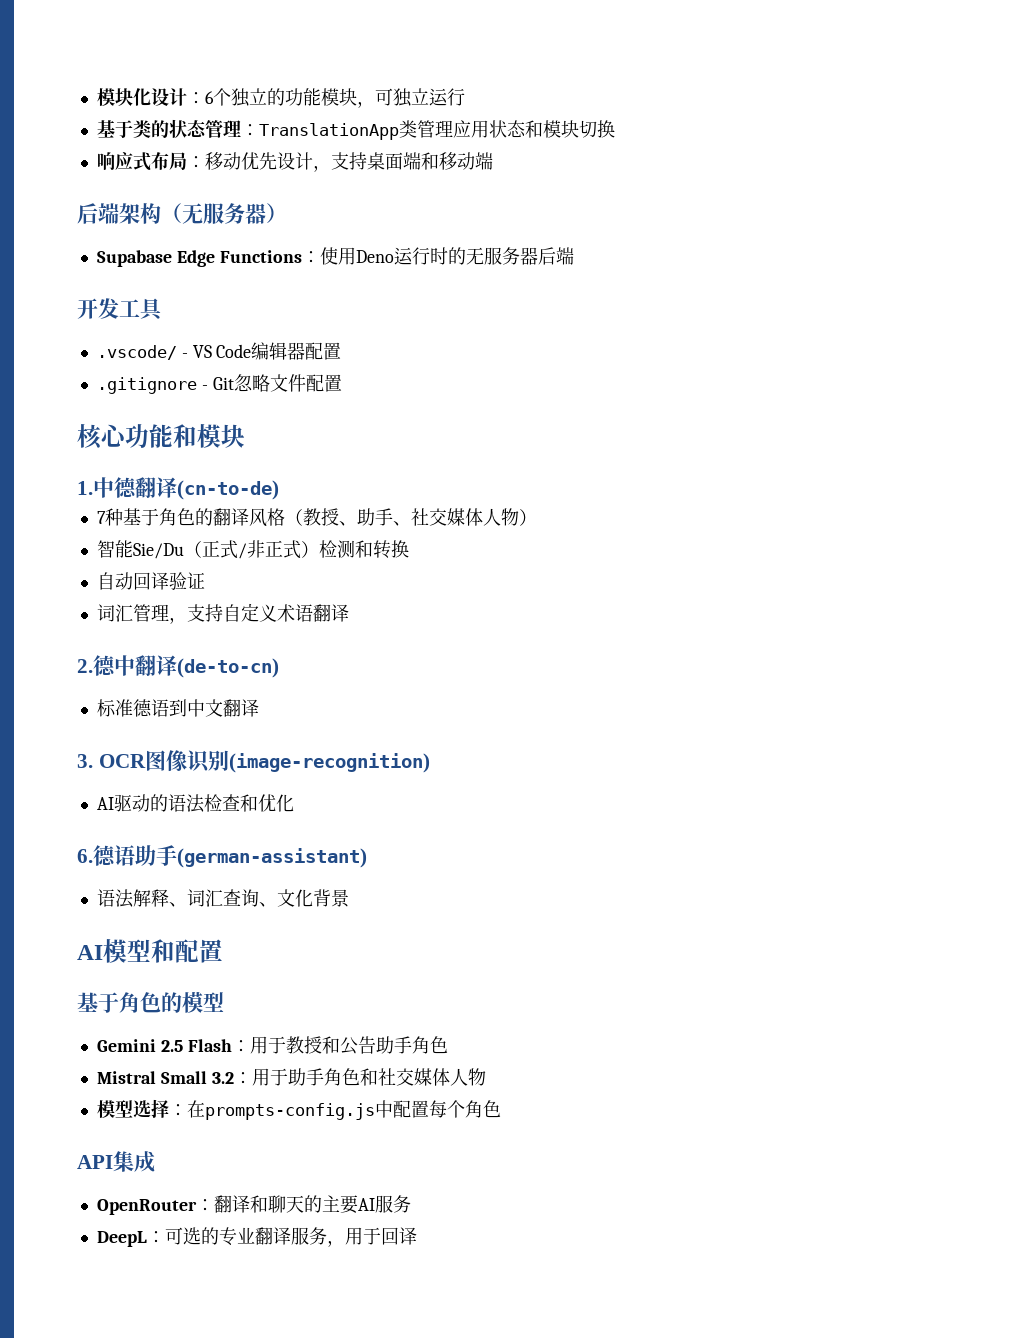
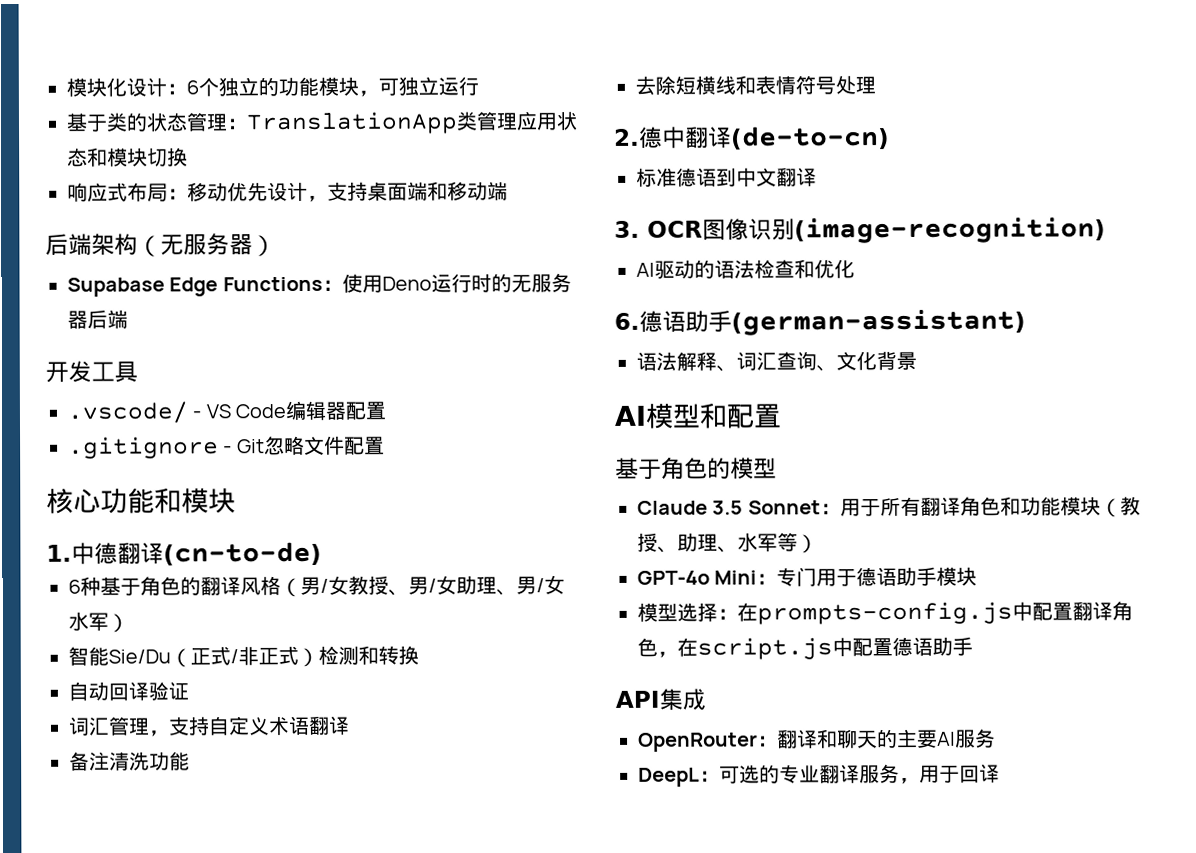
[96,511,106,524] 7 -> [68,579,81,594] 6
[302,508,519,526] 教授、助手、社交媒体人物 -> [300,575,565,596] [68,611,109,631] 男/女教授、男/女助理、男/女水军
(349, 613) none -> [69,751,190,771] [635,75,876,95] // 备注清洗功能 // 去除短横线和表情符号处理
[96,1036,448,1055] [96,1068,486,1086] Gemini 2.5 Flash：用于教授和公告助手角色 // Mistral Small 3.2：用于助手角色和社交媒体人物 -> [637,496,1141,518] [637,532,818,554] [637,566,978,587] Claude 3.5 Sonnet：用于所有翻译角色和功能模块（教授、助理、水军等） // GPT-4o Mini：专门用于德语助手模块
[428,1100,501,1118] 每个角色 -> [1072,601,1133,621] [637,636,973,660] 翻译角色，在script.js中配置德语助手

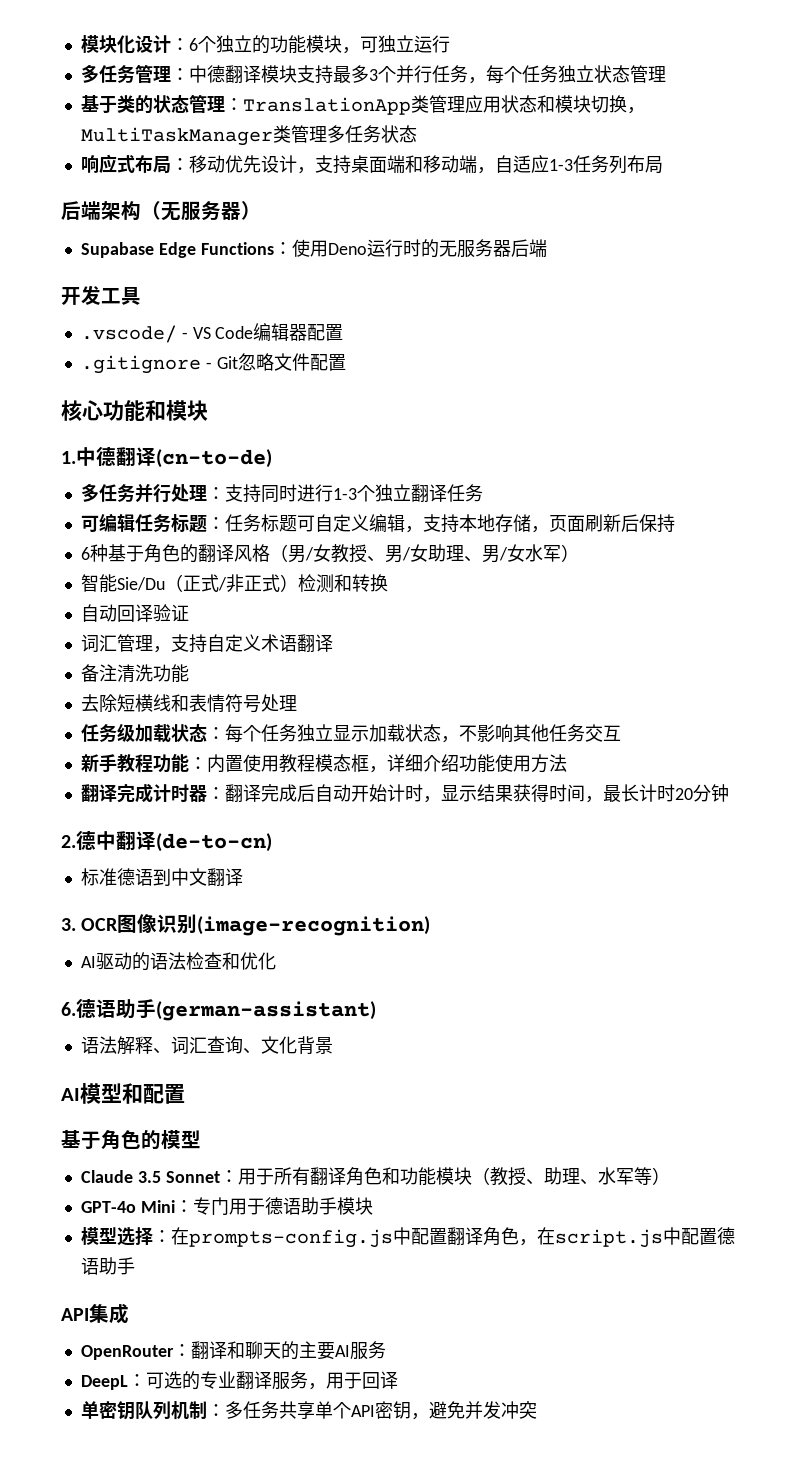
(479, 86) none -> [80,64,666,84] // 多任务管理：中德翻译模块支持最多3个并行任务，每个任务独立状态管理
(188, 157) none -> [626,107,645,114] [80,125,417,146] ，MultiTaskManager类管理多任务状态
(508, 191) none -> [476,155,663,174] ，自适应1-3任务列布局
(322, 553) none -> [80,483,483,503] [80,513,675,533] // 多任务并行处理：支持同时进行1-3个独立翻译任务 // 可编辑任务标题：任务标题可自定义编辑，支持本地存储，页面刷新后保持
(876, 85) none -> [80,723,621,743] [80,754,567,773] [80,783,729,803] // 任务级加载状态：每个任务独立显示加载状态，不影响其他任务交互 // 新手教程功能：内置使用教程模态框，详细介绍功能使用方法 // 翻译完成计时器：翻译完成后自动开始计时，显示结果获得时间，最长计时20分钟
(1000, 773) none -> [80,1401,537,1420] // 单密钥队列机制：多任务共享单个API密钥，避免并发冲突

